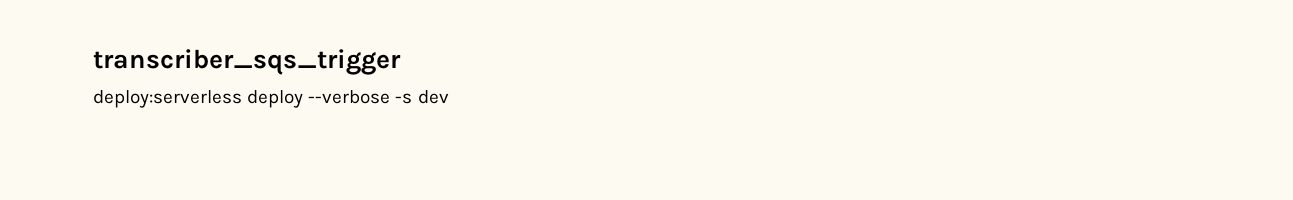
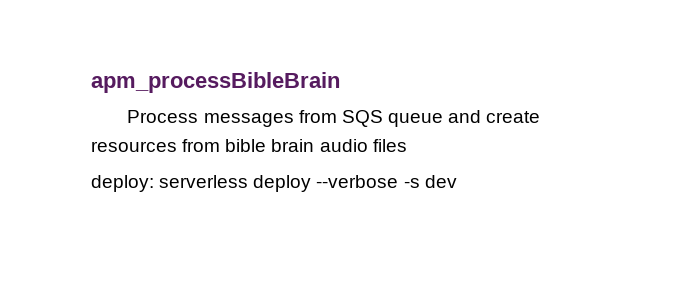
[93,49,401,75] [93,90,242,108] transcriber_sqs_trigger // deploy:serverless -> [91,72,340,93] [127,110,541,127] [91,139,407,152] [91,175,249,192] apm_processBibleBrain // Process messages from SQS queue and create resources from bible brain audio files // deploy: serverless

